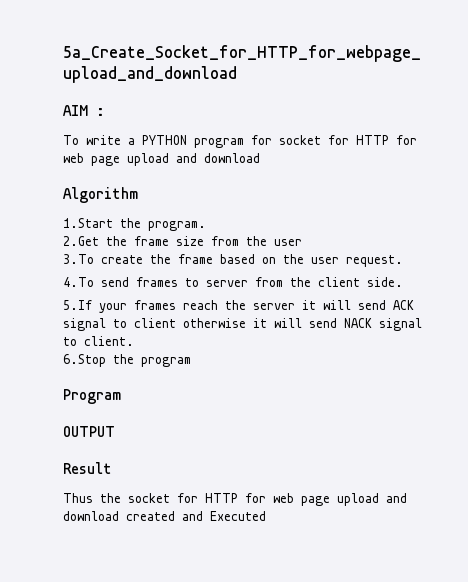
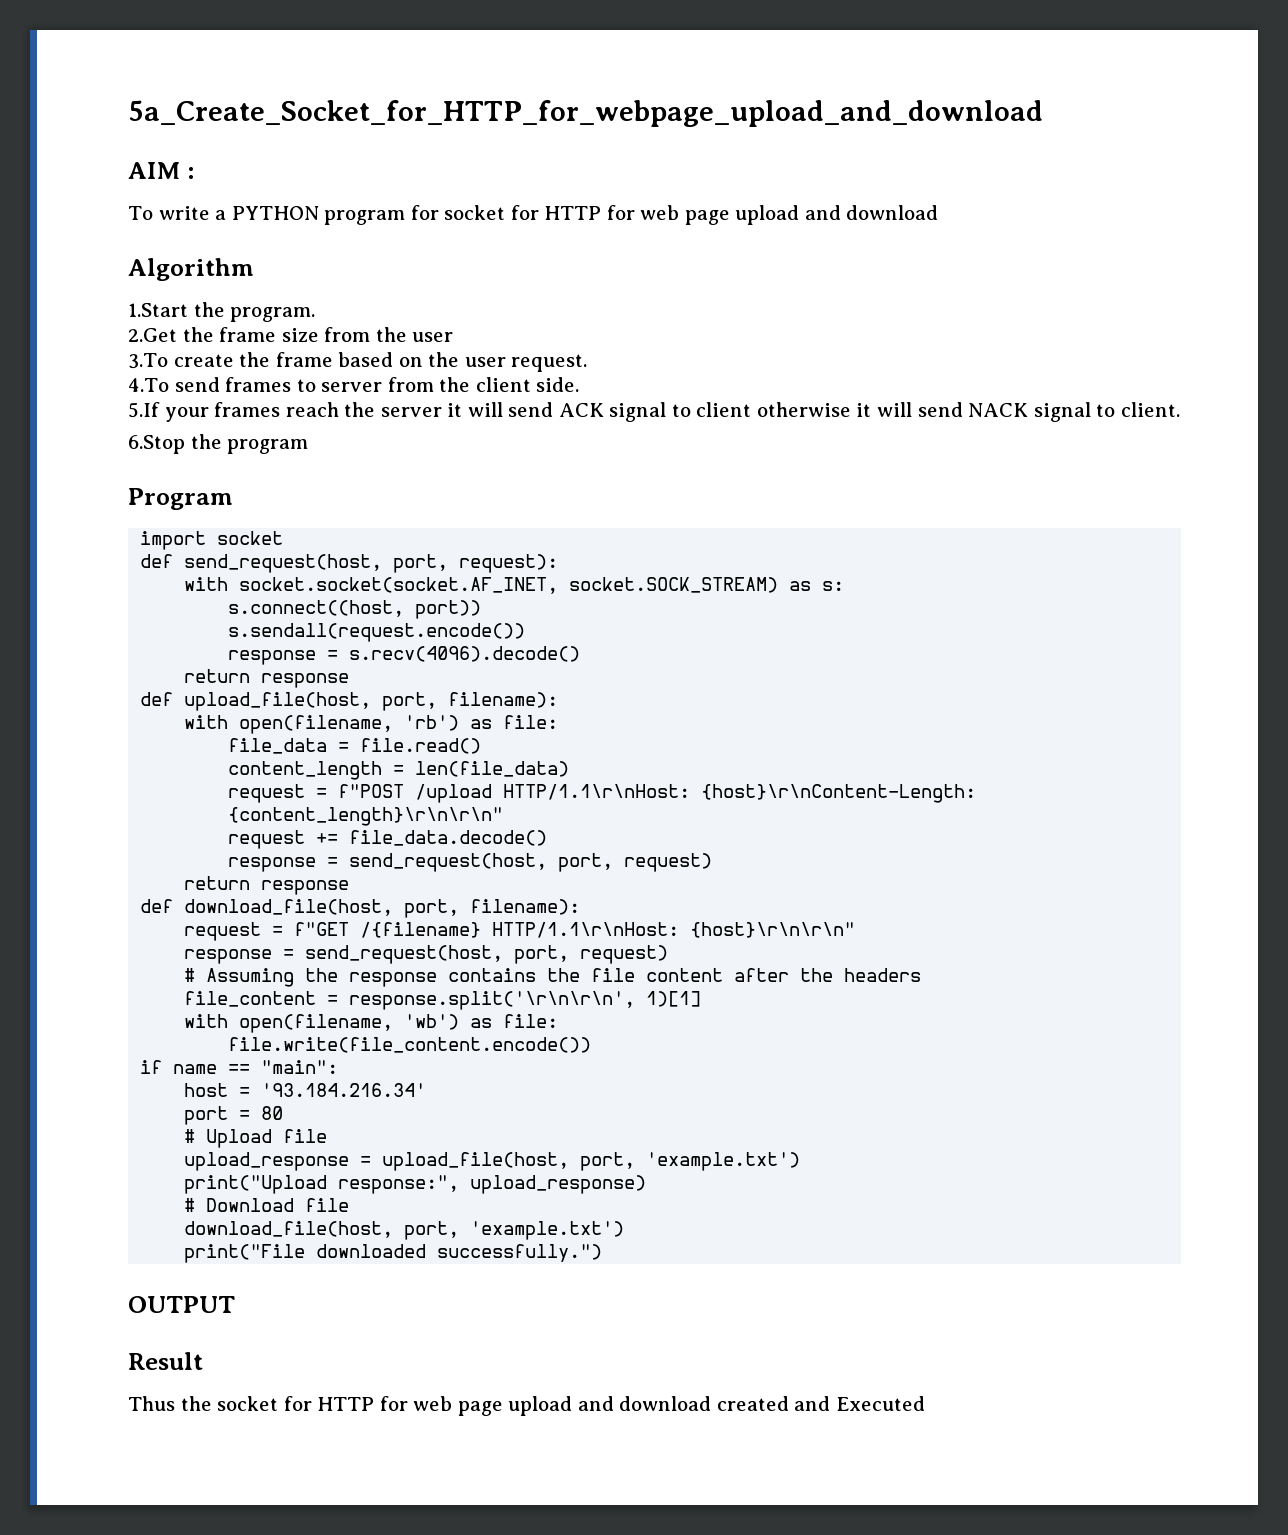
(121, 396) none -> [140,531,284,550] [140,554,559,573] [184,577,845,594] [228,600,482,619] [228,623,526,642] [228,646,581,665] [184,669,350,688] [140,692,559,711] [184,715,559,734] [228,738,482,754] [228,761,570,780] [228,784,977,803] [228,807,504,826] [228,830,548,849] [228,853,713,872] [184,876,350,895] [140,899,581,918] [184,922,856,941] [184,945,669,964] [184,968,922,987] [184,991,702,1010] [184,1014,559,1033] [228,1037,592,1053] [140,1060,339,1074] [184,1083,427,1097] [184,1106,284,1125] [184,1129,328,1148] [184,1152,801,1171] [184,1175,647,1194] [184,1198,350,1212] [184,1221,625,1240] [184,1244,603,1263] // import socket // def send_request(host, port, request): // with socket.socket(socket.AF_INET, socket.SOCK_STREAM) as s: // s.connect((host, port)) // s.sendall(request.encode()) // response = s.recv(4096).decode() // return response // def upload_file(host, port, filename): // with open(filename, 'rb') as file: // file_data = file.read() // content_length = len(file_data) // request = f"POST /upload HTTP/1.1\r\nHost: {host}\r\nContent-Length: {content_length}\r\n\r\n" // request += file_data.decode() // response = send_request(host, port, request) // return response // def download_file(host, port, filename): // request = f"GET /{filename} HTTP/1.1\r\nHost: {host}\r\n\r\n" // response = send_request(host, port, request) // # Assuming the response contains the file content after the headers // file_content = response.split('\r\n\r\n', 1)[1] // with open(filename, 'wb') as file: // file.write(file_content.encode()) // if name == "main": // host = '93.184.216.34' // port = 80 // # Upload file // upload_response = upload_file(host, port, 'example.txt') // print("Upload response:", upload_response) // # Download file // download_file(host, port, 'example.txt') // print("File downloaded successfully.")

